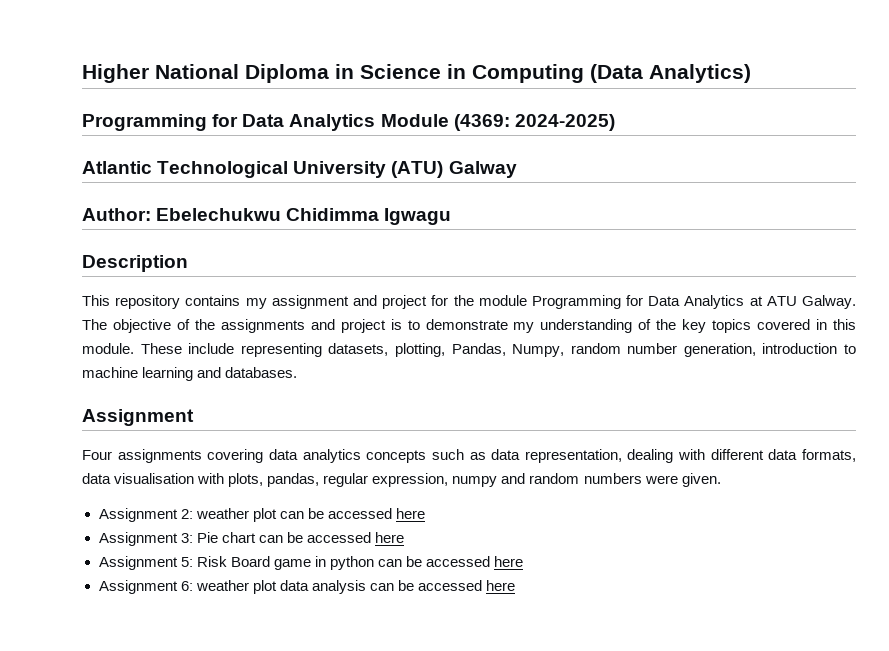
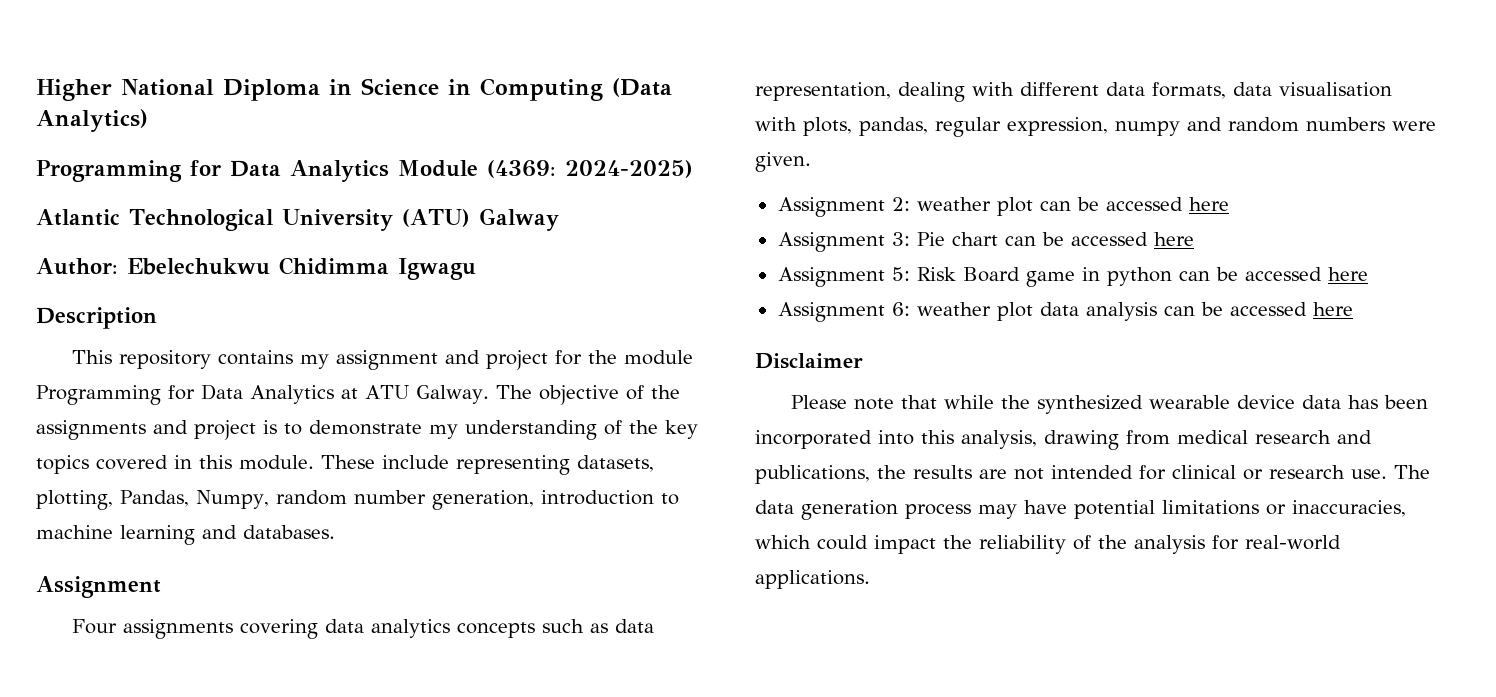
(515, 585) none -> [755,353,863,369] [791,395,1429,414] [755,430,1372,450] [755,465,1430,484] [755,500,1406,520] [755,535,1341,554] [755,570,870,589] // Disclaimer // Please note that while the synthesized wearable device data has been incorporated into this analysis, drawing from medical research and publications, the results are not intended for clinical or research use. The data generation process may have potential limitations or inaccuracies, which could impact the reliability of the analysis for real-world applications.

